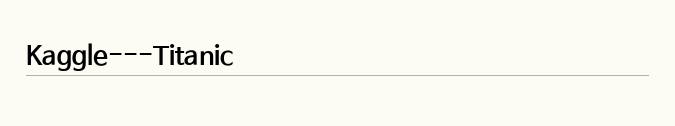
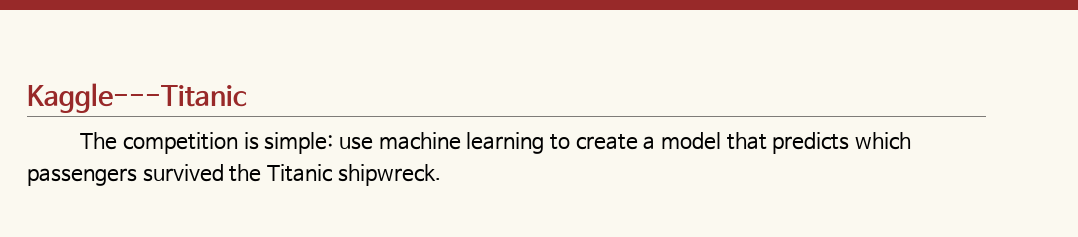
(233, 57) none -> [80,132,911,154] [27,164,441,186] // The competition is simple: use machine learning to create a model that predicts which passengers survived the Titanic shipwreck.

